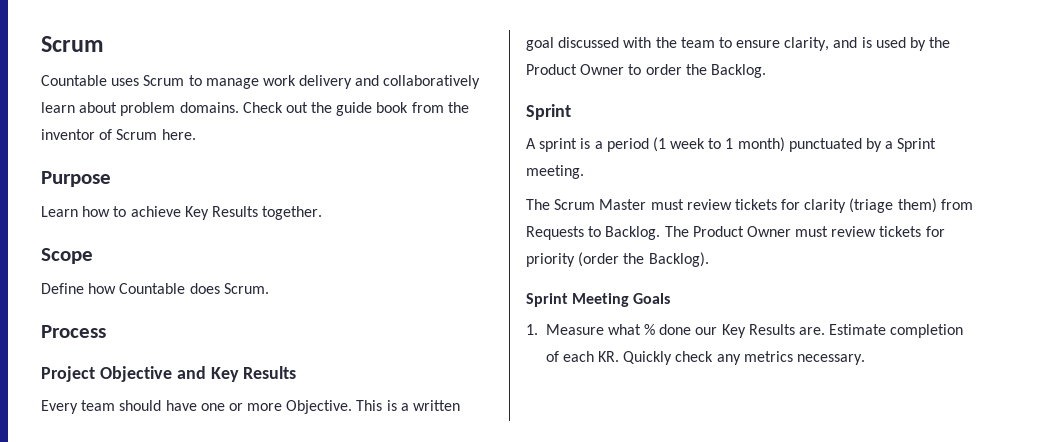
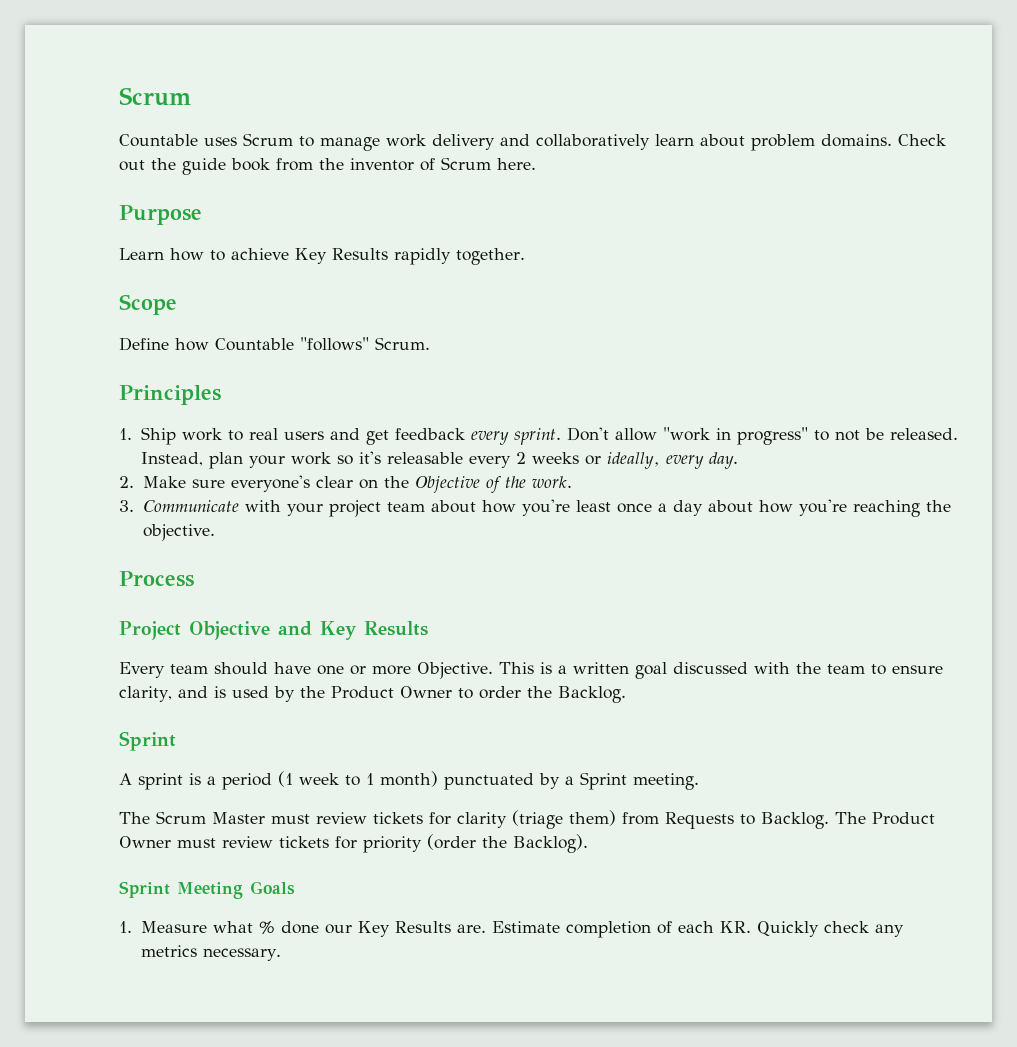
(258, 211) none -> [394,248,451,265] rapidly
[189,283,220,294] does -> [300,337,369,351] "follows"
(269, 288) none -> [119,385,221,405] [119,427,958,445] [140,451,738,469] [119,475,572,493] [119,499,951,517] [142,524,215,541] // Principles // 1. Ship work to real users and get feedback every sprint. Don't allow "work in progress" to not be released. Instead, plan your work so it's releasable every 2 weeks or ideally, every day. // 2. Make sure everyone's clear on the Objective of the work. // 3. Communicate with your project team about how you're least once a day about how you're reaching the objective.

